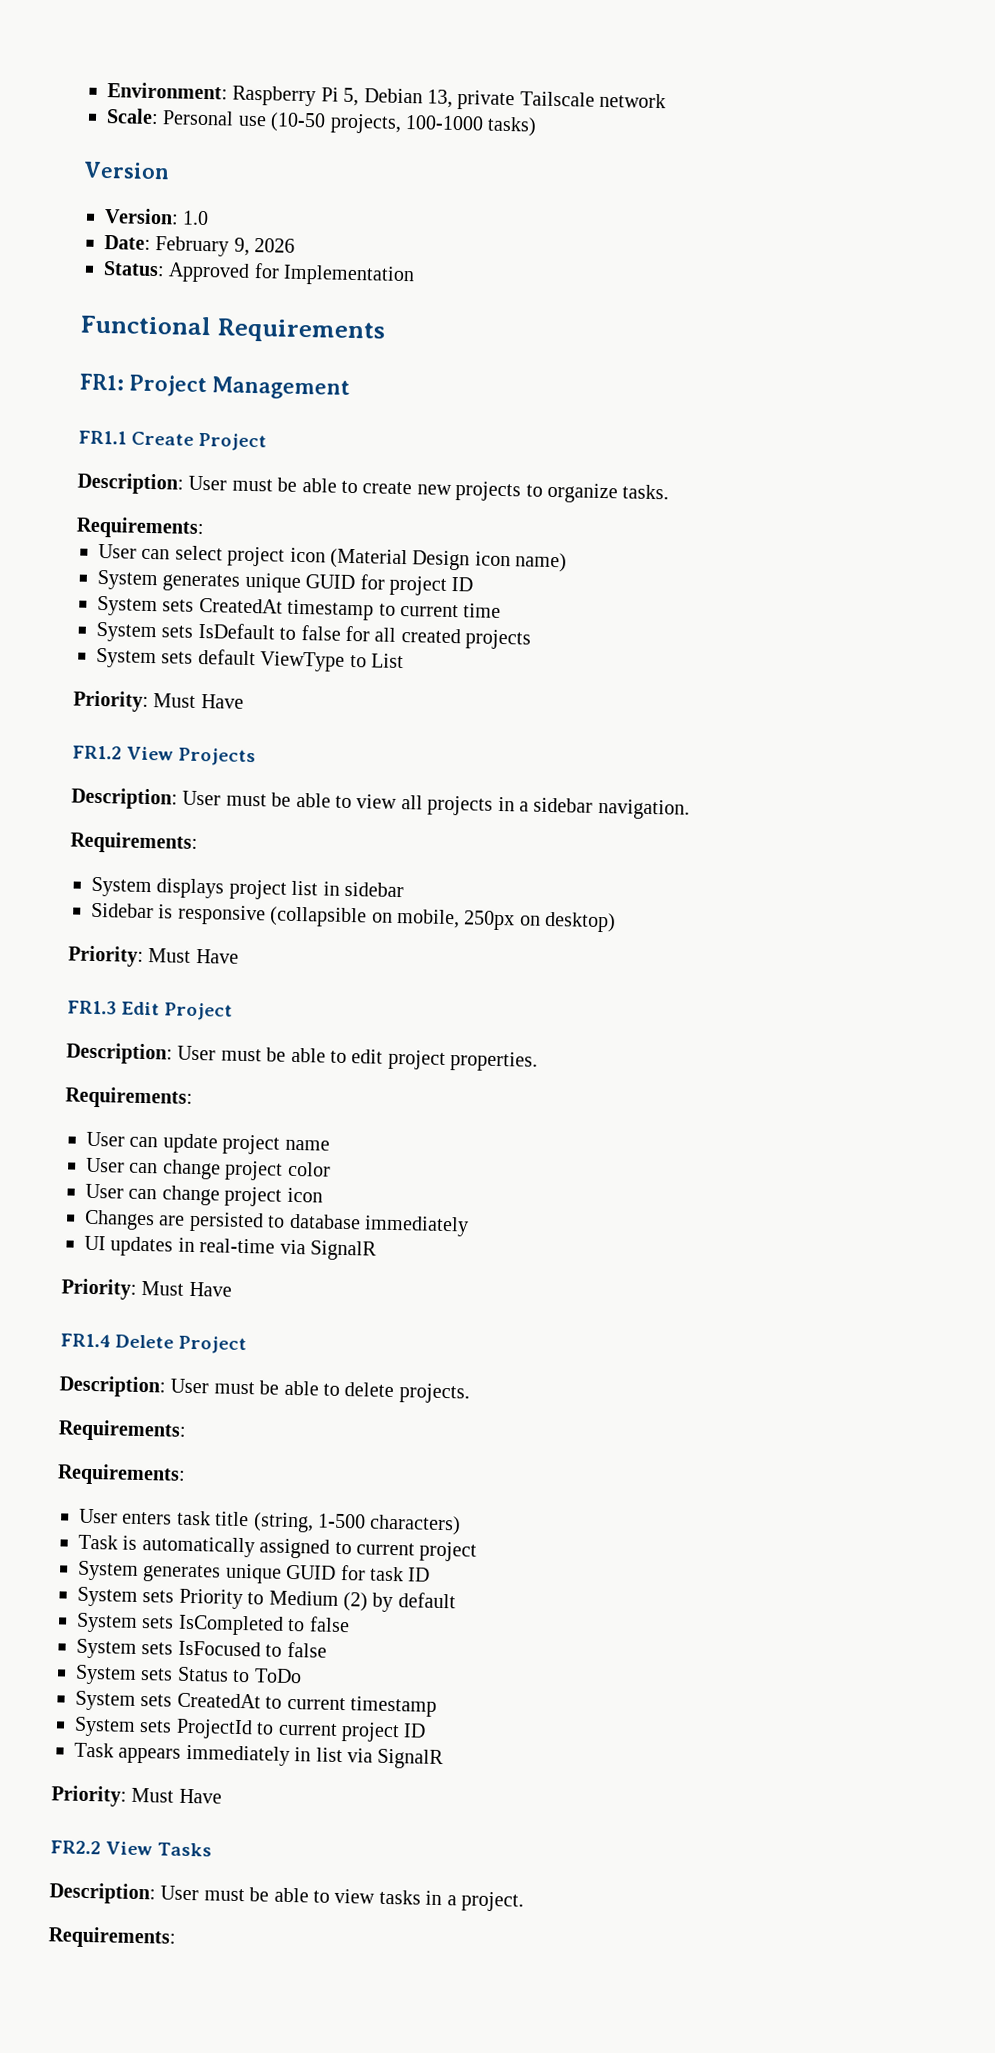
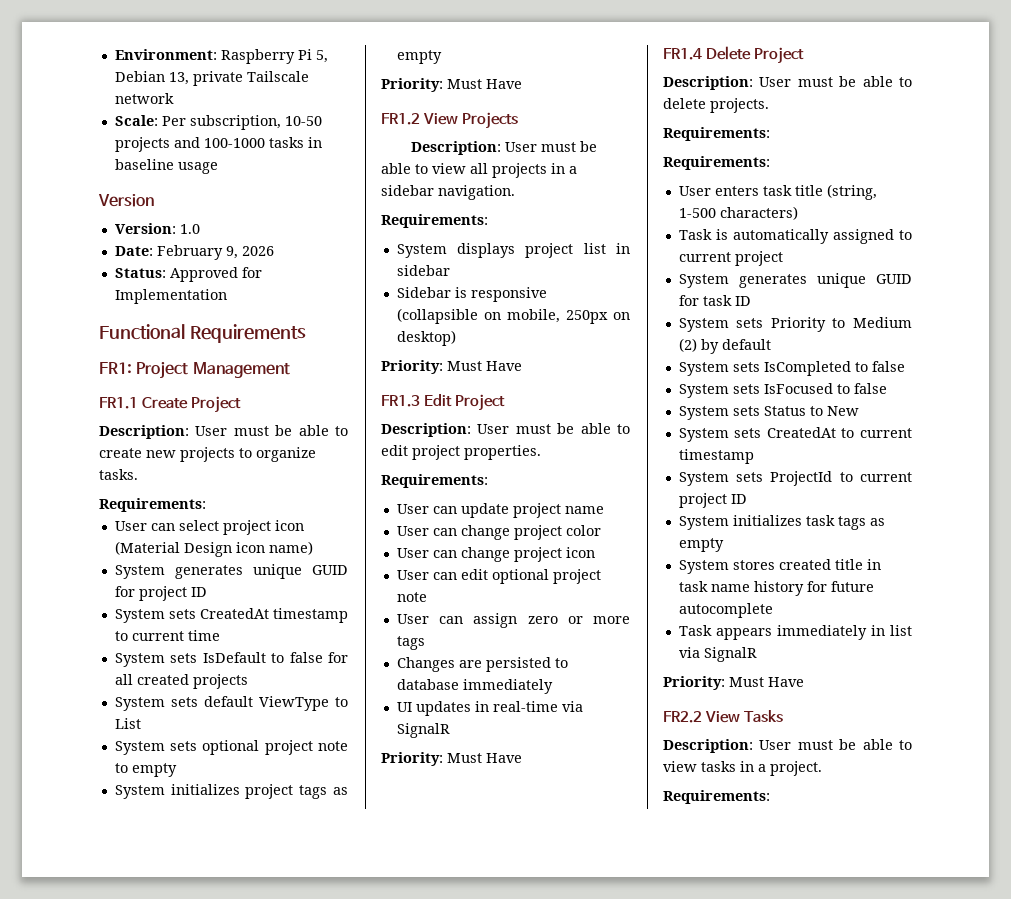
[162,110,538,137] Personal use (10-50 projects, 100-1000 tasks) -> [161,115,322,130] [114,137,322,152] [114,159,218,174] Per subscription, 10-50 projects and 100-1000 tasks in baseline usage
(404, 661) none -> [114,740,348,755] [114,763,177,777] [114,784,348,799] [396,50,442,64] // System sets optional project note to empty // System initializes project tags as empty
(323, 1195) none -> [396,569,601,584] [396,592,427,602] [396,613,630,628] [396,636,425,650] // User can edit optional project note // User can assign zero or more tags
[253,1668,302,1684] ToDo -> [826,406,859,416] New
(427, 1730) none -> [678,515,885,530] [678,538,724,552] [678,559,881,574] [678,581,874,596] [678,603,773,618] // System initializes task tags as empty // System stores created title in task name history for future autocomplete

